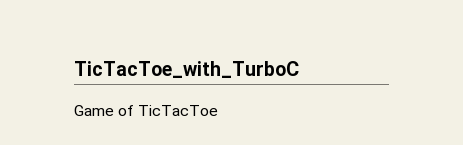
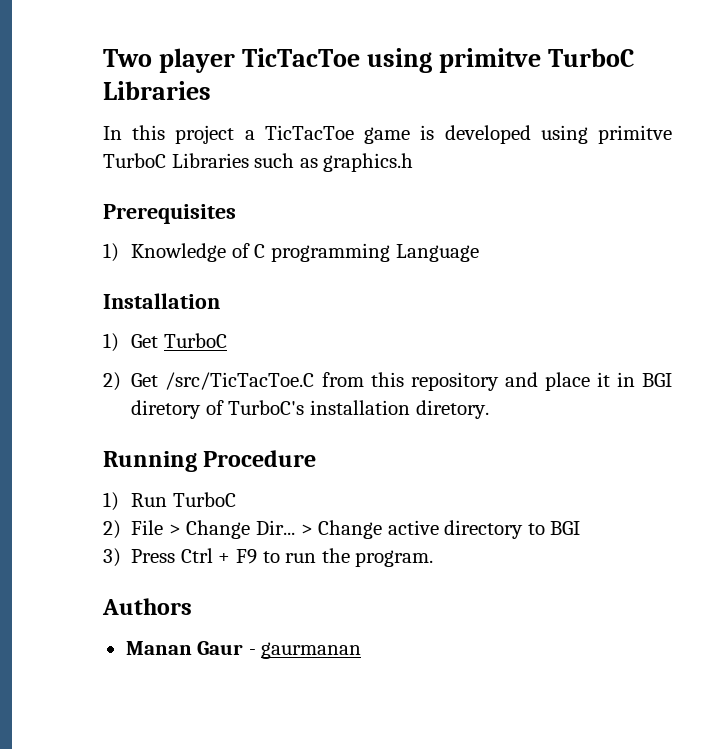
[74,61,299,78] [74,105,219,116] TicTacToe_with_TurboC // Game of TicTacToe -> [103,48,635,73] [103,81,211,100] [103,125,672,144] [103,153,414,172] [103,204,236,224] [103,243,479,262] [103,293,220,309] [103,333,227,352] [103,372,672,391] [131,400,489,419] [103,450,317,472] [103,492,236,511] [103,520,581,539] [103,548,434,567] [102,598,192,615] [125,641,362,659] Two player TicTacToe using primitve TurboC Libraries // In this project a TicTacToe game is developed using primitve TurboC Libraries such as graphics.h // Prerequisites // 1) Knowledge of C programming Language // Installation // 1) Get TurboC // 2) Get /src/TicTacToe.C from this repository and place it in BGI diretory of TurboC's installation diretory. // Running Procedure // 1) Run TurboC // 2) File > Change Dir... > Change active directory to BGI // 3) Press Ctrl + F9 to run the program. // Authors // Manan Gaur - gaurmanan

